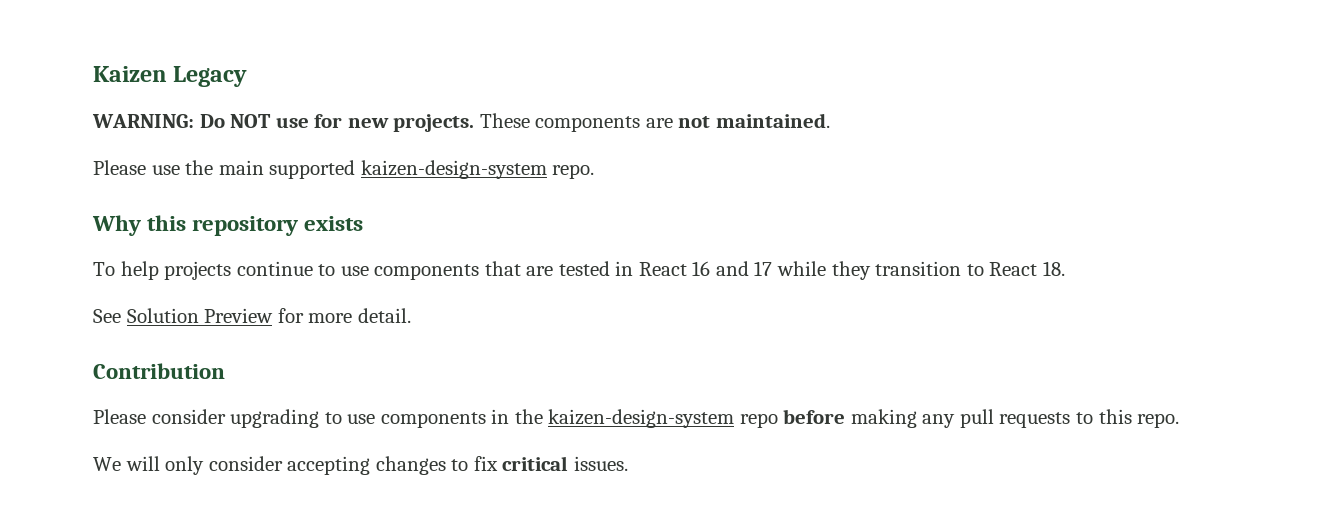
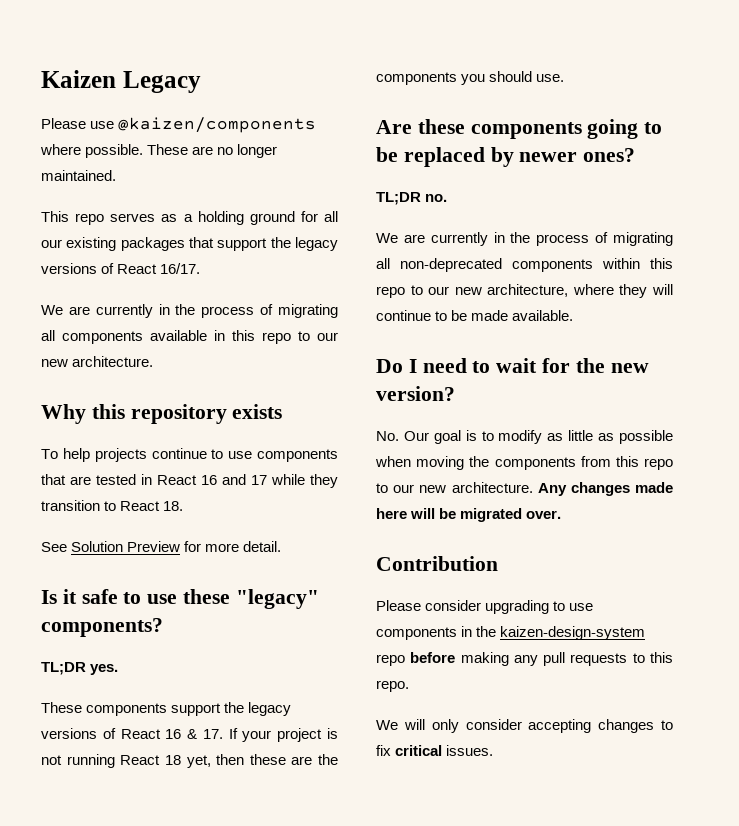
[92,113,830,132] [93,160,595,179] WARNING: Do NOT use for new projects. These components are not maintained. // Please use the main supported kaizen-design-system repo. -> [41,117,317,133] [40,144,278,158] [41,170,116,181] [41,211,338,225] [41,237,338,251] [41,263,201,274] [41,304,338,318] [41,330,338,344] [41,356,154,367] Please use @kaizen/components where possible. These are no longer maintained. // This repo serves as a holding ground for all our existing packages that support the legacy versions of React 16/17. // We are currently in the process of migrating all components available in this repo to our new architecture.
(411, 315) none -> [41,589,319,609] [41,618,163,637] [41,662,119,675] [41,702,292,716] [41,728,338,742] [41,754,338,768] [376,71,565,85] [376,119,663,139] [376,147,636,167] [376,192,448,205] [376,232,673,246] [376,258,673,272] [376,284,673,298] [376,310,574,321] [376,358,649,373] [376,386,455,401] [376,430,673,444] [375,456,673,470] [376,482,673,496] [376,508,562,522] // Is it safe to use these "legacy" components? // TL;DR yes. // These components support the legacy versions of React 16 & 17. If your project is not running React 18 yet, then these are the components you should use. // Are these components going to be replaced by newer ones? // TL;DR no. // We are currently in the process of migrating all non-deprecated components within this repo to our new architecture, where they will continue to be made available. // Do I need to wait for the new version? // No. Our goal is to modify as little as possible when moving the components from this repo to our new architecture. Any changes made here will be migrated over.

